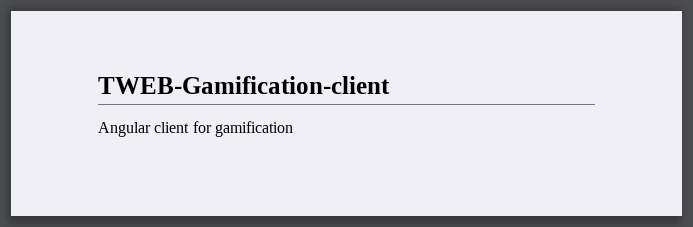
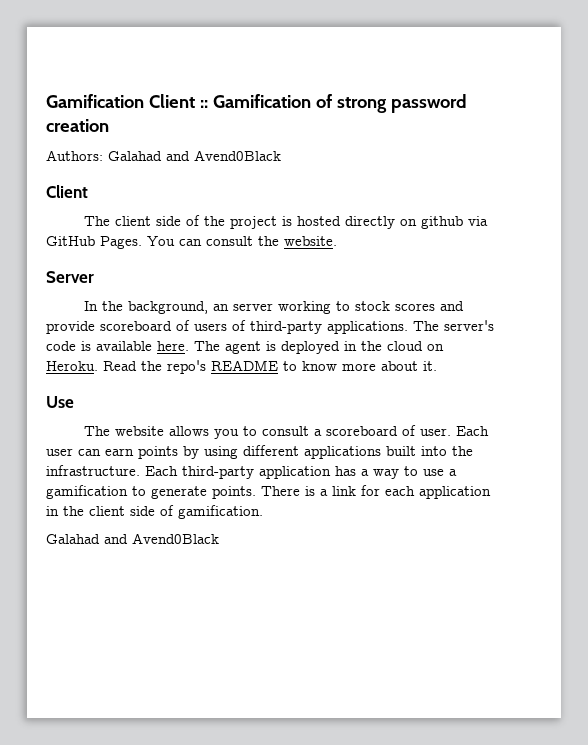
[98,76,390,94] [98,121,293,137] TWEB-Gamification-client // Angular client for gamification -> [46,94,467,113] [46,119,109,132] [46,150,281,161] [46,185,88,198] [83,215,488,229] [46,236,337,249] [46,271,94,283] [83,301,464,314] [46,320,494,334] [46,341,444,354] [46,360,437,374] [46,396,74,408] [83,425,489,439] [46,445,473,459] [46,465,457,479] [46,485,491,499] [46,505,263,519] [46,533,219,544] Gamification Client :: Gamification of strong password creation // Authors: Galahad and Avend0Black // Client // The client side of the project is hosted directly on github via GitHub Pages. You can consult the website. // Server // In the background, an server working to stock scores and provide scoreboard of users of third-party applications. The server's code is available here. The agent is deployed in the cloud on Heroku. Read the repo's README to know more about it. // Use // The website allows you to consult a scoreboard of user. Each user can earn points by using different applications built into the infrastructure. Each third-party application has a way to use a gamification to generate points. There is a link for each application in the client side of gamification. // Galahad and Avend0Black

